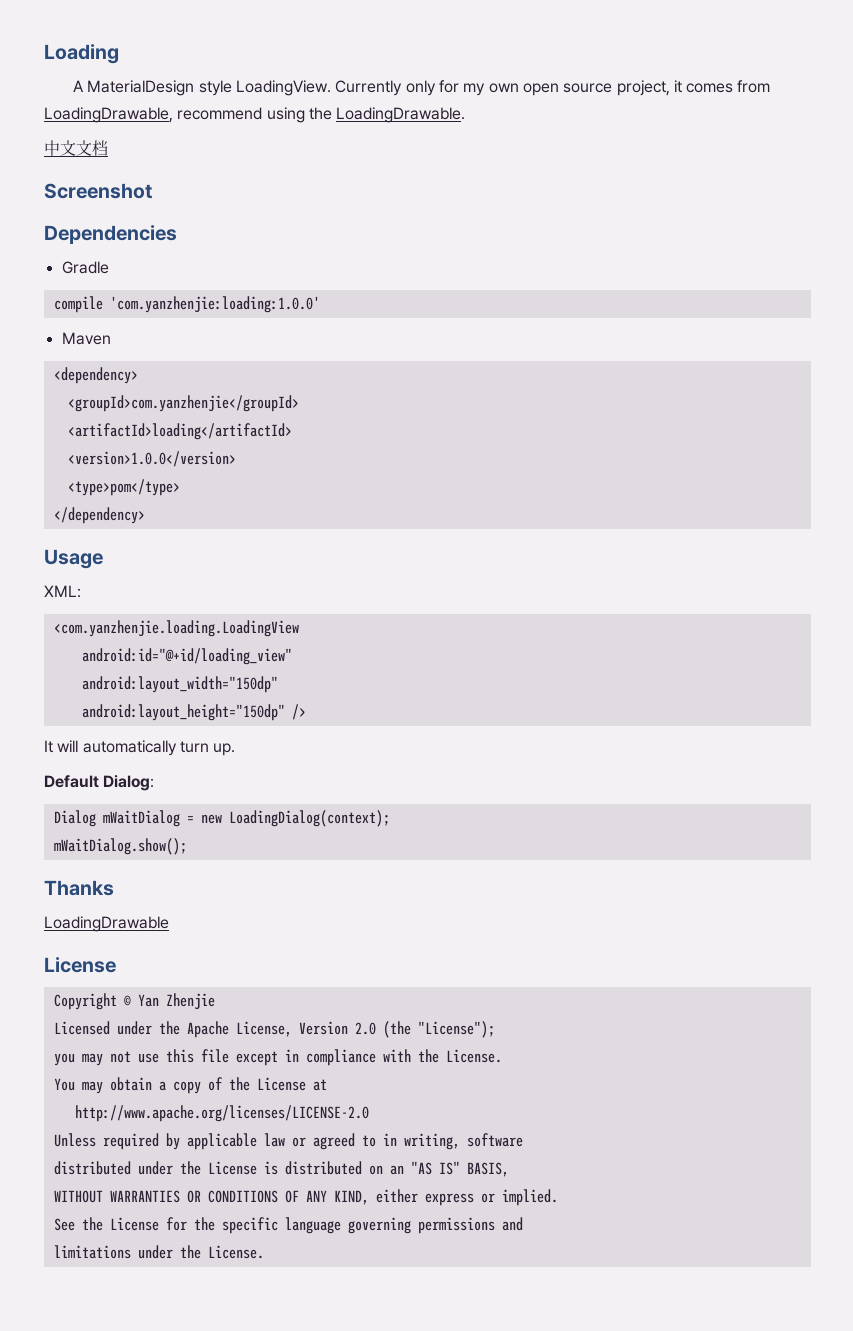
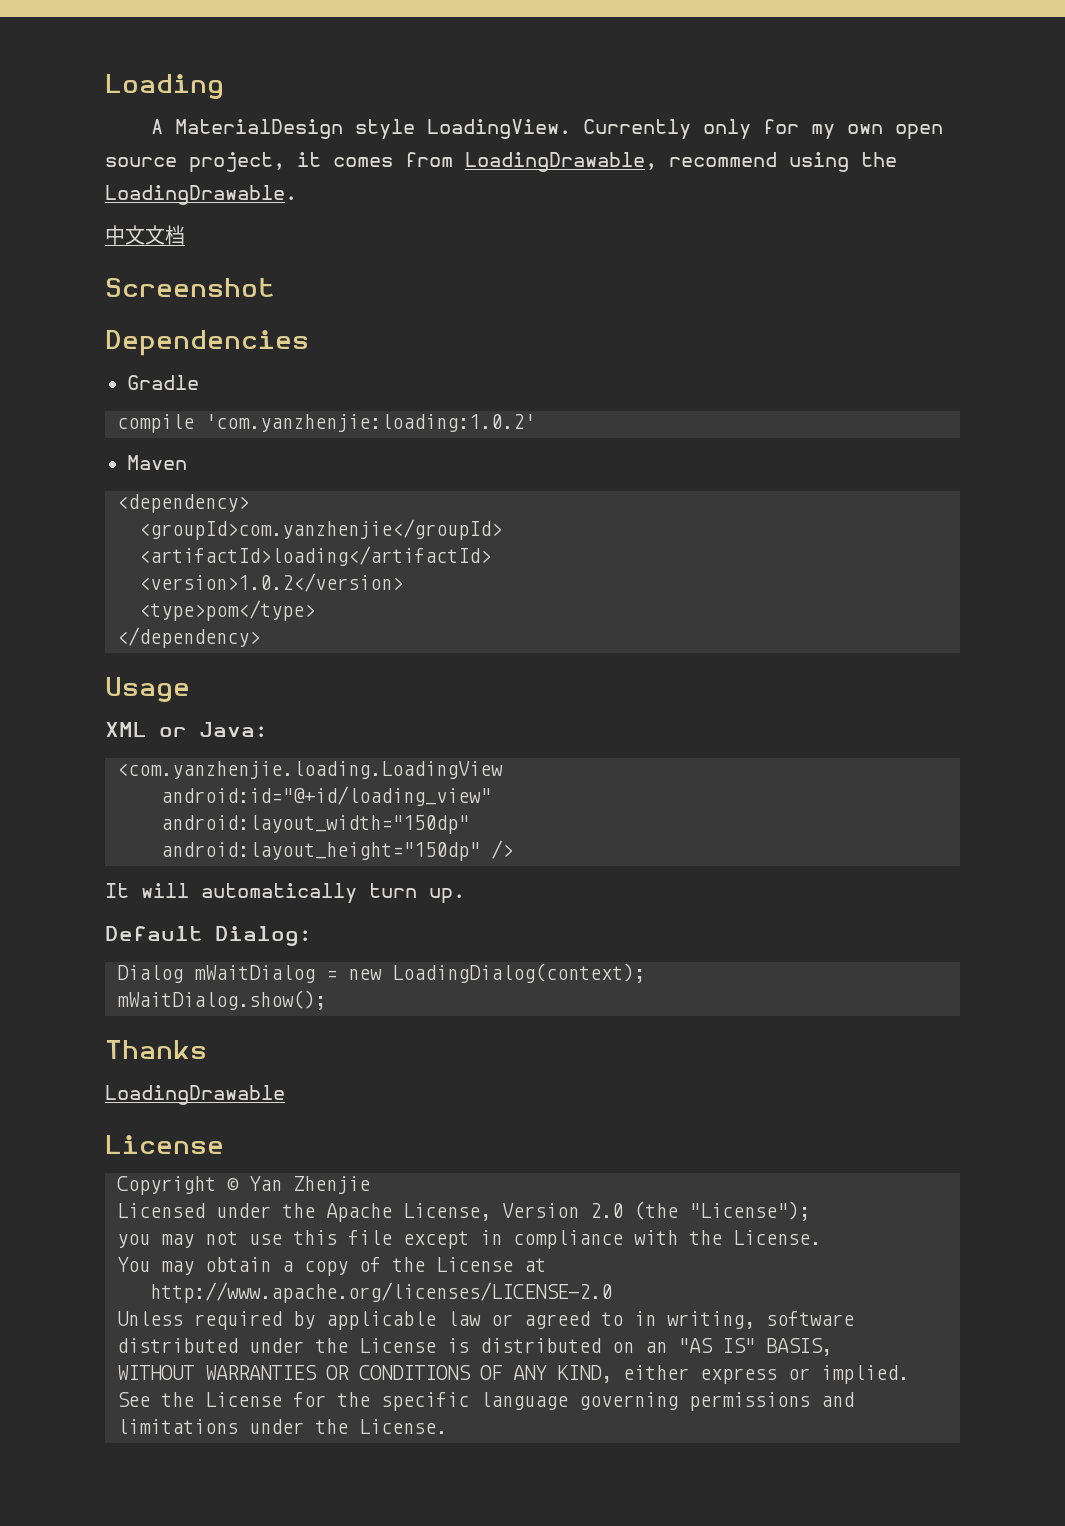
[109,296,320,313] 'com.yanzhenjie:loading:1.0.0' -> [205,414,535,432] 'com.yanzhenjie:loading:1.0.2'
[67,451,236,467] <version>1.0.0</version> -> [139,573,403,592] <version>1.0.2</version>
[44,585,81,598] XML: -> [105,722,267,737] XML or Java:

